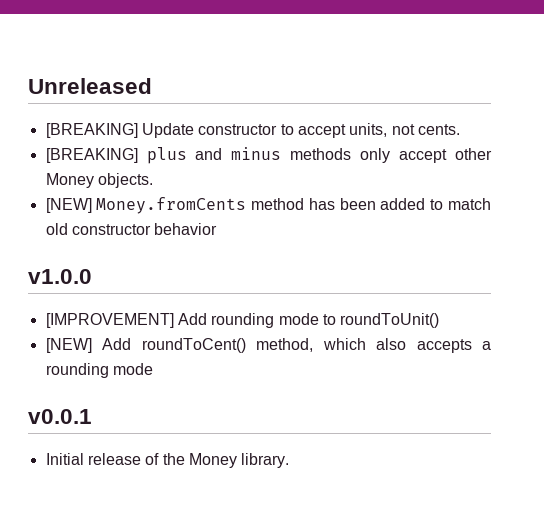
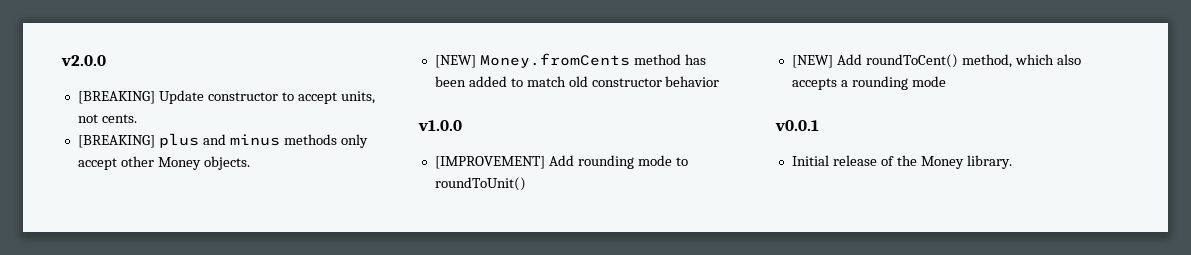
[28,78,152,94] Unreleased -> [61,55,106,66] v2.0.0

